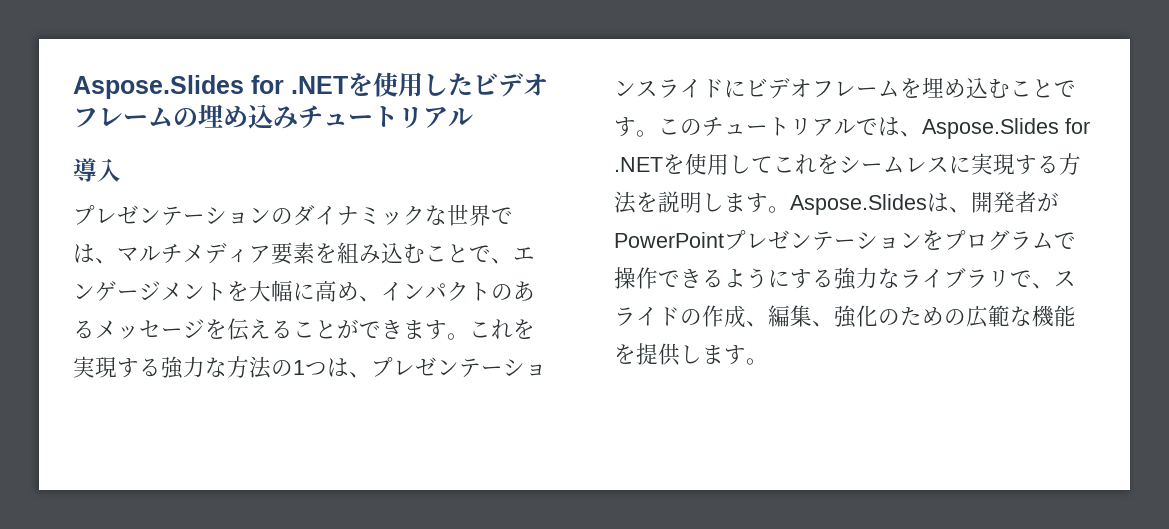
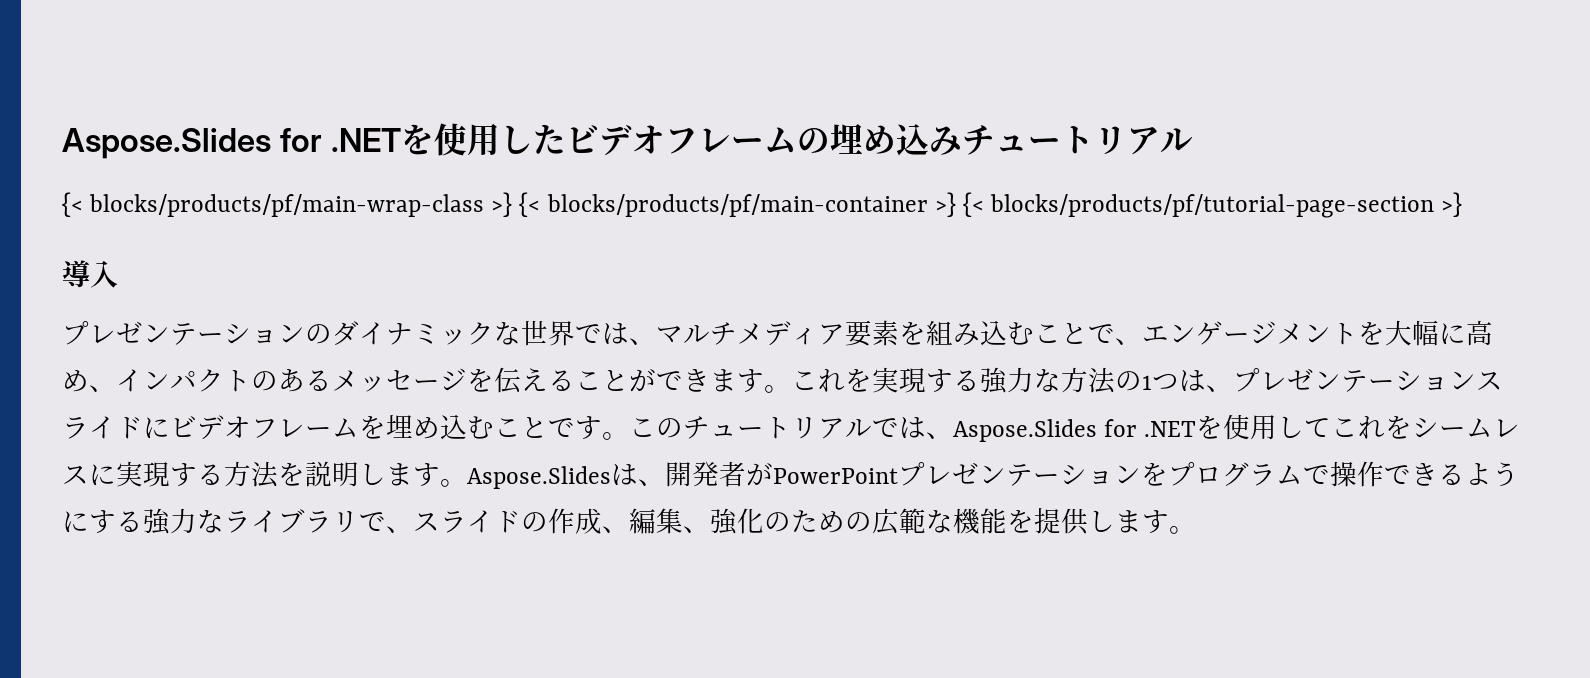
(473, 117) none -> [62,192,1463,218] // {< blocks/products/pf/main-wrap-class >} {< blocks/products/pf/main-container >} {< blocks/products/pf/tutorial-page-section >}

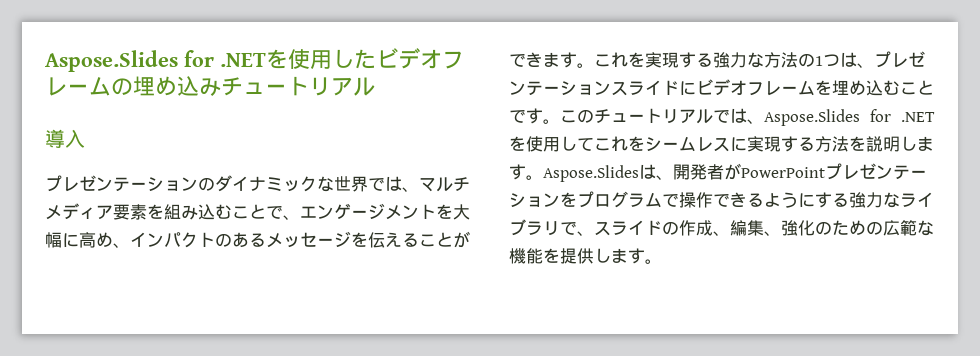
[62,192,1463,218] // {< blocks/products/pf/main-wrap-class >} {< blocks/products/pf/main-container >} {< blocks/products/pf/tutorial-page-section >} -> (375, 86) none

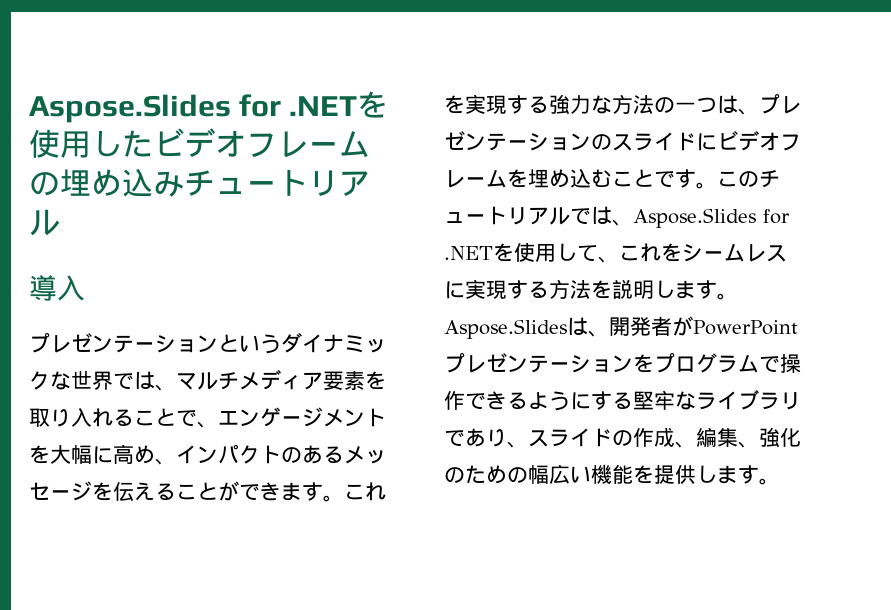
[198,177,215,191] の -> [218,334,281,354] という
[164,204,232,220] 組み込む -> [29,408,134,427] 取り入れる
[815,56,823,66] 1 -> [675,102,696,112] 一
(611, 88) none -> [591,134,612,150] の
(594, 144) none -> [598,256,619,263] 、
[849,192,883,208] 強力 -> [633,390,675,410] 堅牢
(577, 228) none -> [465,428,507,447] あり
[883,220,934,236] 広範な -> [528,464,591,484] 幅広い

